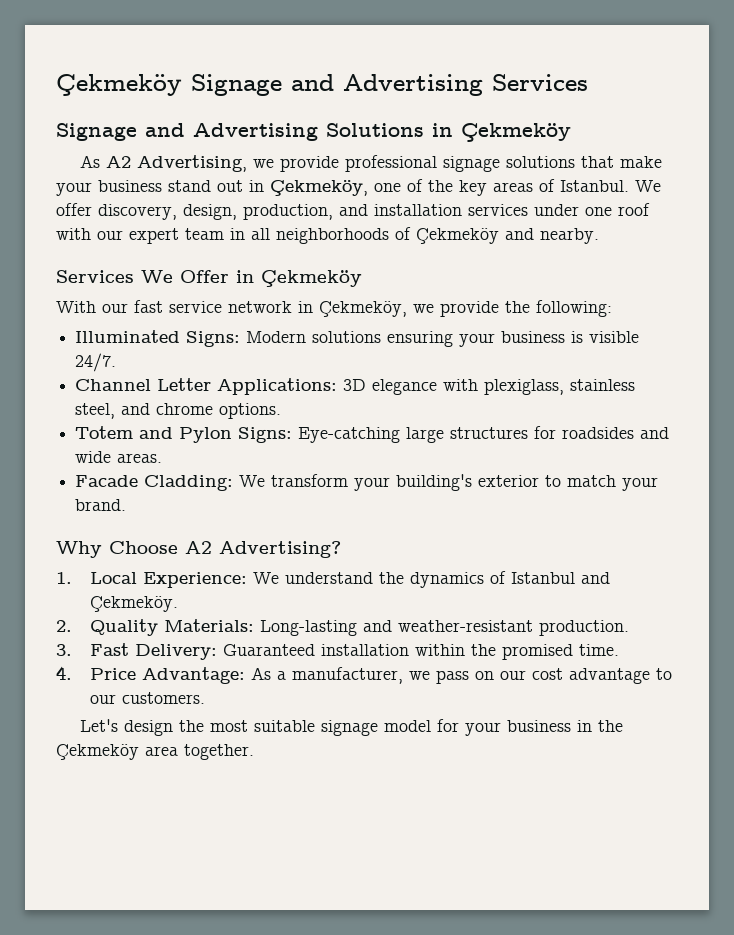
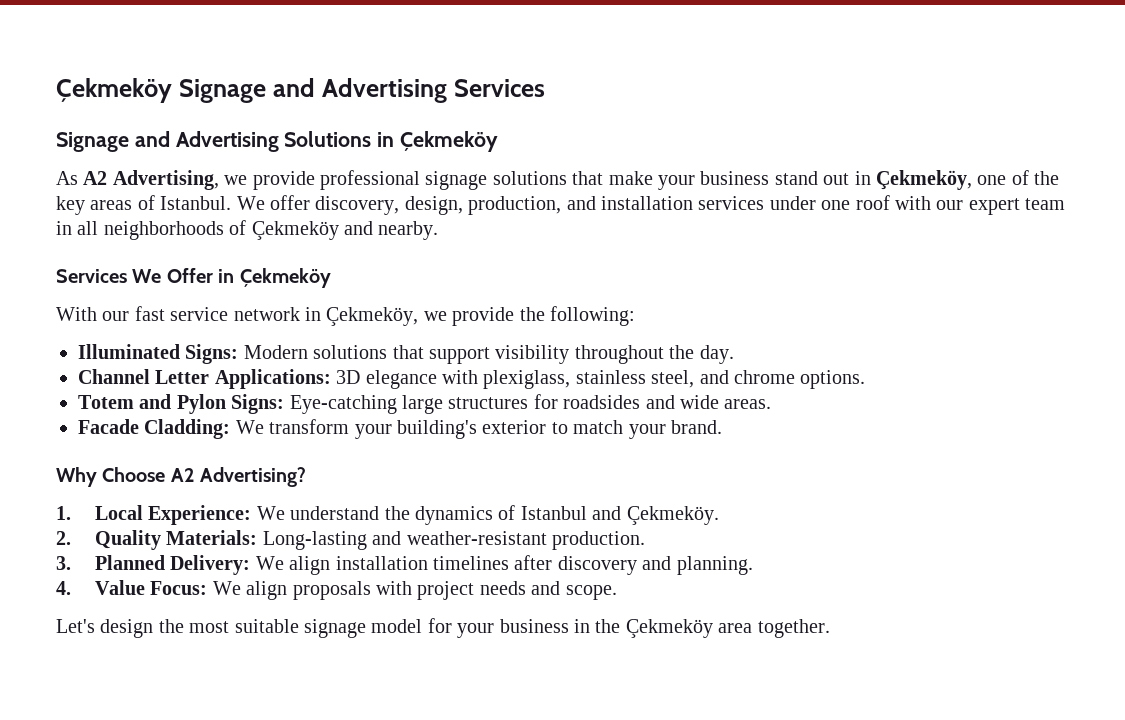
[387,331,640,347] [75,353,117,372] ensuring your business is visible 24/7. -> [392,345,734,364] that support visibility throughout the day.
[90,643,620,660] [56,666,673,684] [90,692,206,704] Fast Delivery: Guaranteed installation within the promised time. // 4. Price Advantage: As a manufacturer, we pass on our cost advantage to our customers. -> [95,555,753,575] [56,580,617,600] Planned Delivery: We align installation timelines after discovery and planning. // 4. Value Focus: We align proposals with project needs and scope.

